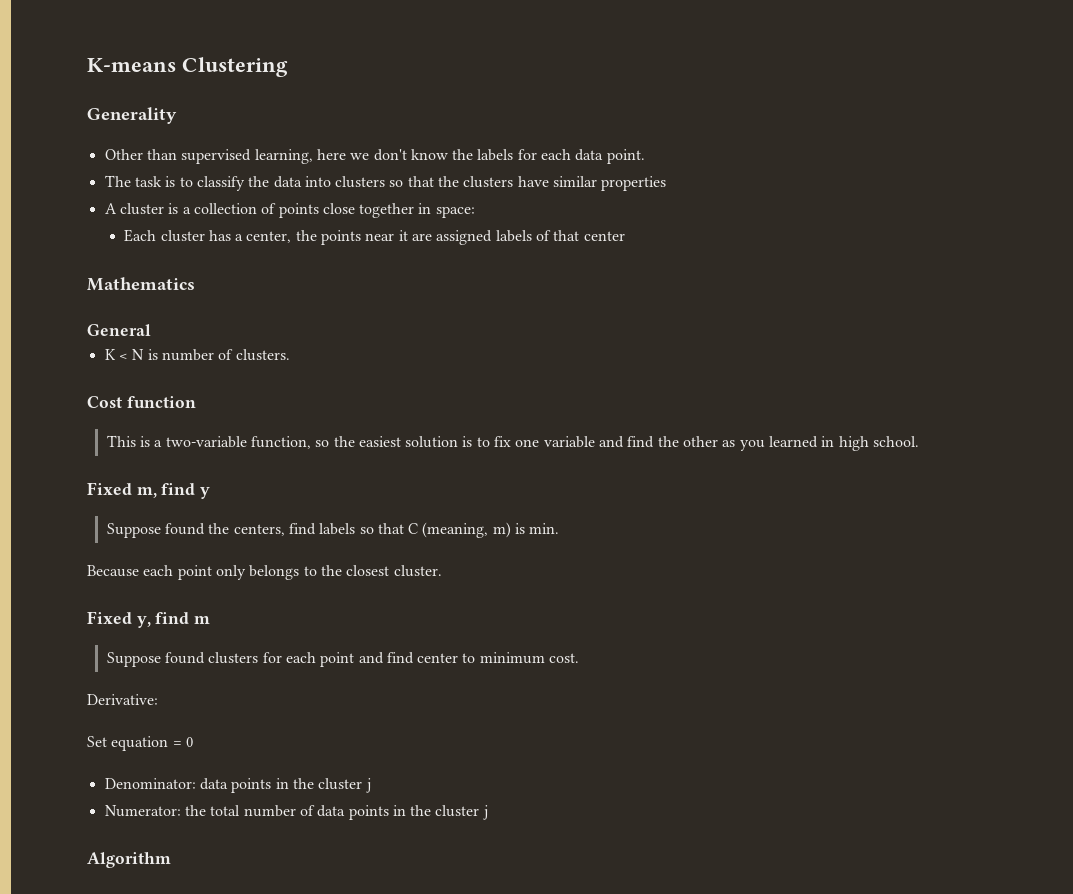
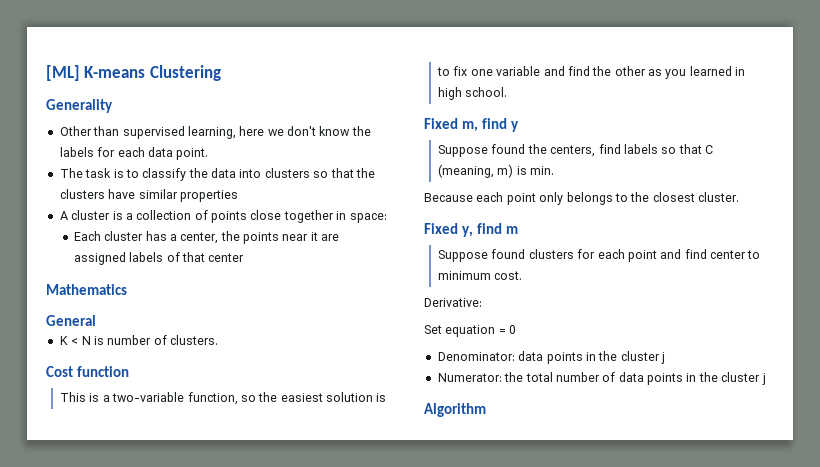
(87, 65) none -> [46,65,80,81] [ML]

